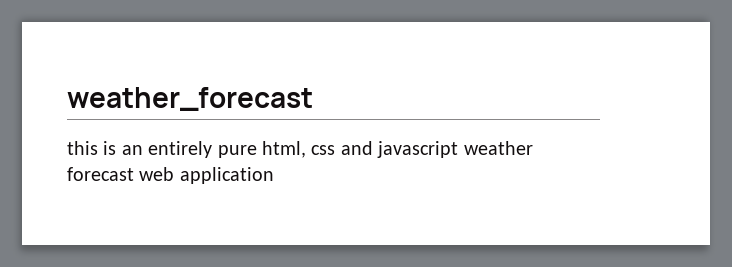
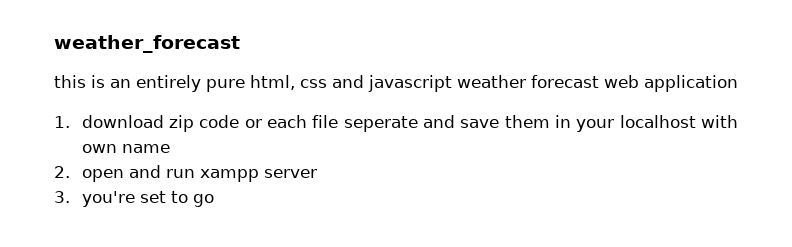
(274, 175) none -> [54,115,738,132] [81,144,170,153] [54,165,317,182] [54,191,214,207] // 1. download zip code or each file seperate and save them in your localhost with own name // 2. open and run xampp server // 3. you're set to go

